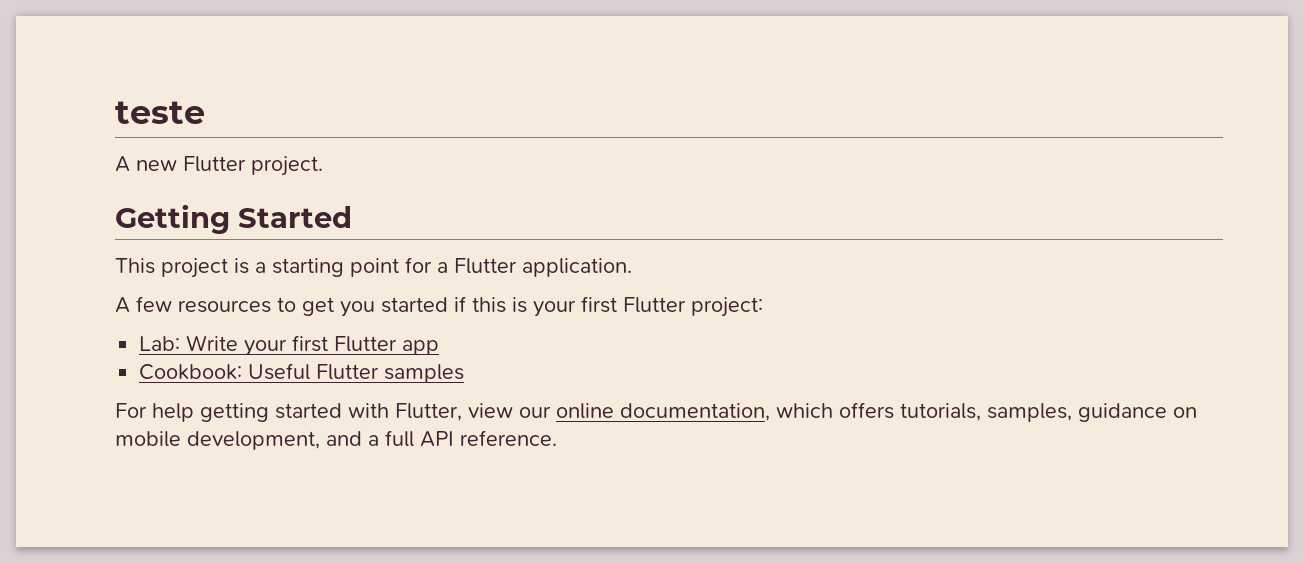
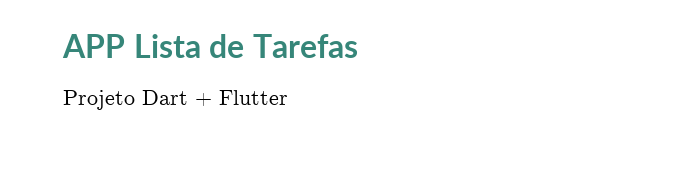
[115,101,205,124] [115,156,323,176] [115,204,352,234] [115,257,632,278] [115,296,763,317] [139,335,440,356] [139,363,465,383] [115,402,1197,422] [115,430,557,450] teste // A new Flutter project. // Getting Started // This project is a starting point for a Flutter application. // A few resources to get you started if this is your first Flutter project: // Lab: Write your first Flutter app // Cookbook: Useful Flutter samples // For help getting started with Flutter, view our online documentation, which offers tutorials, samples, guidance on mobile development, and a full API reference. -> [62,34,358,58] [63,90,288,110] APP Lista de Tarefas // Projeto Dart + Flutter

